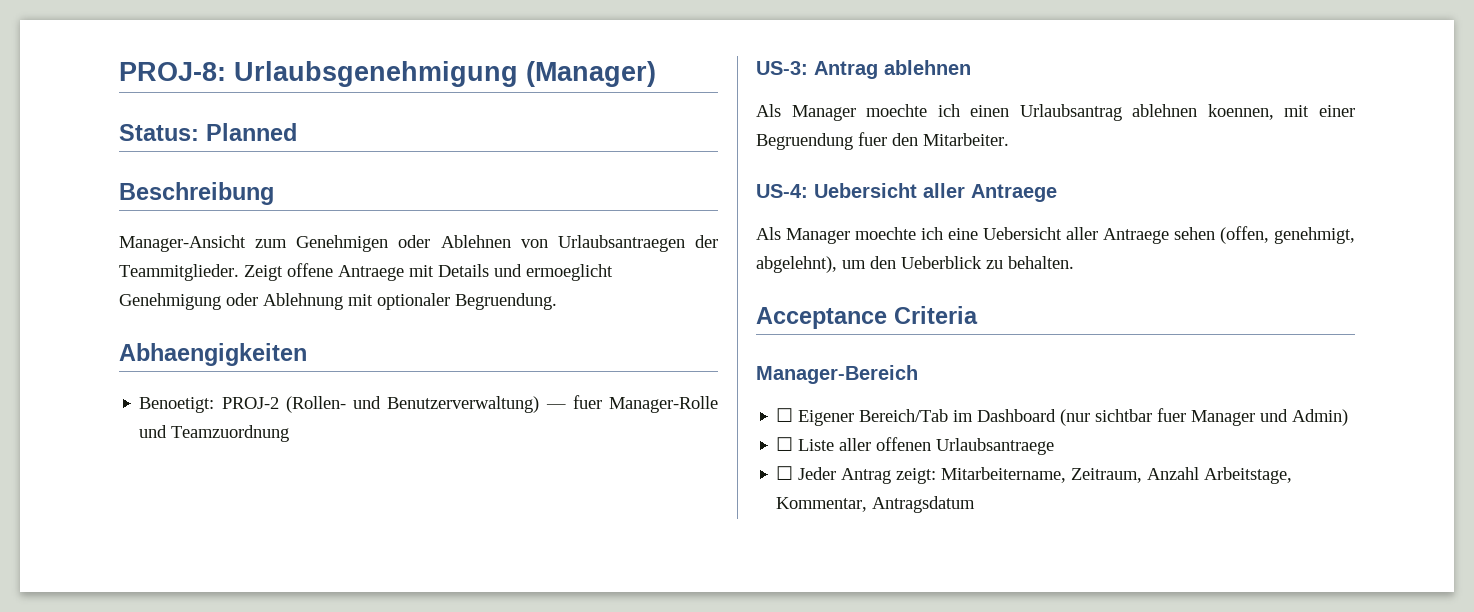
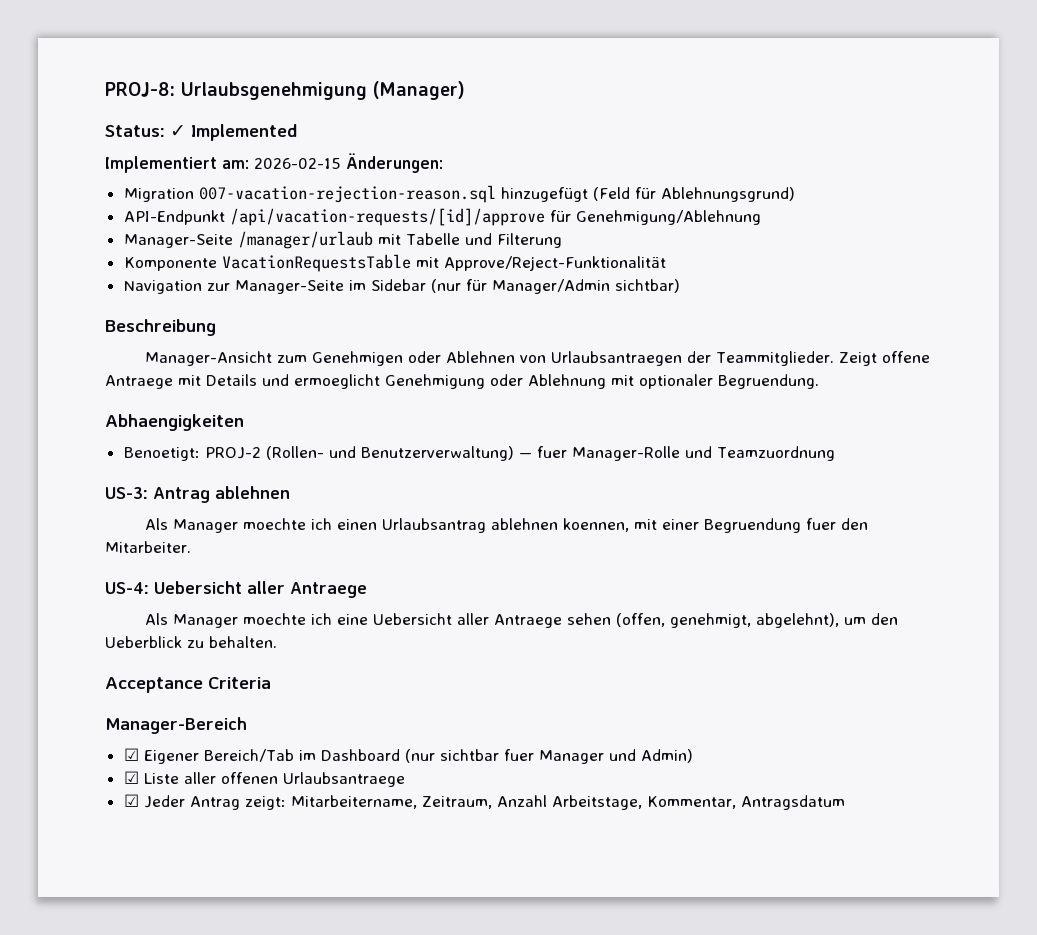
[206,123,297,141] Planned -> [170,124,297,141] [105,153,443,173] [123,185,795,203] [123,208,761,226] [123,231,562,249] [123,254,666,272] [123,279,680,294] ✓ Implemented // Implementiert am: 2026-02-15 Änderungen: // Migration 007-vacation-rejection-reason.sql hinzugefügt (Feld für Ablehnungsgrund) // API-Endpunkt /api/vacation-requests/[id]/approve für Genehmigung/Ablehnung // Manager-Seite /manager/urlaub mit Tabelle und Filterung // Komponente VacationRequestsTable mit Approve/Reject-Funktionalität // Navigation zur Manager-Seite im Sidebar (nur für Manager/Admin sichtbar)
[776,408,794,422] ☐ -> [123,748,139,761] ☑
[776,437,794,451] ☐ -> [123,771,139,784] ☑
[776,466,794,480] ☐ -> [123,794,139,807] ☑

